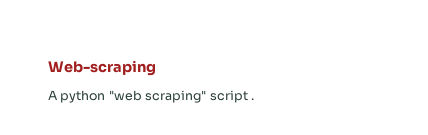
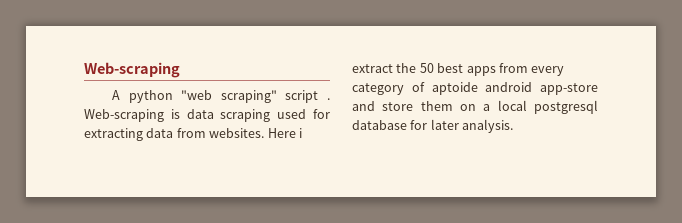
(254, 99) none -> [84,109,330,122] [84,128,302,141] [352,63,565,76] [352,82,598,95] [352,100,598,114] [352,119,514,133] Web-scraping is data scraping used for extracting data from websites. Here i extract the 50 best apps from every category of aptoide android app-store and store them on a local postgresql database for later analysis.

